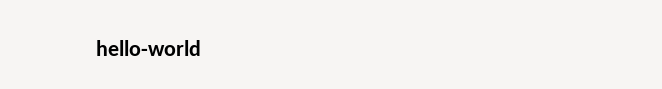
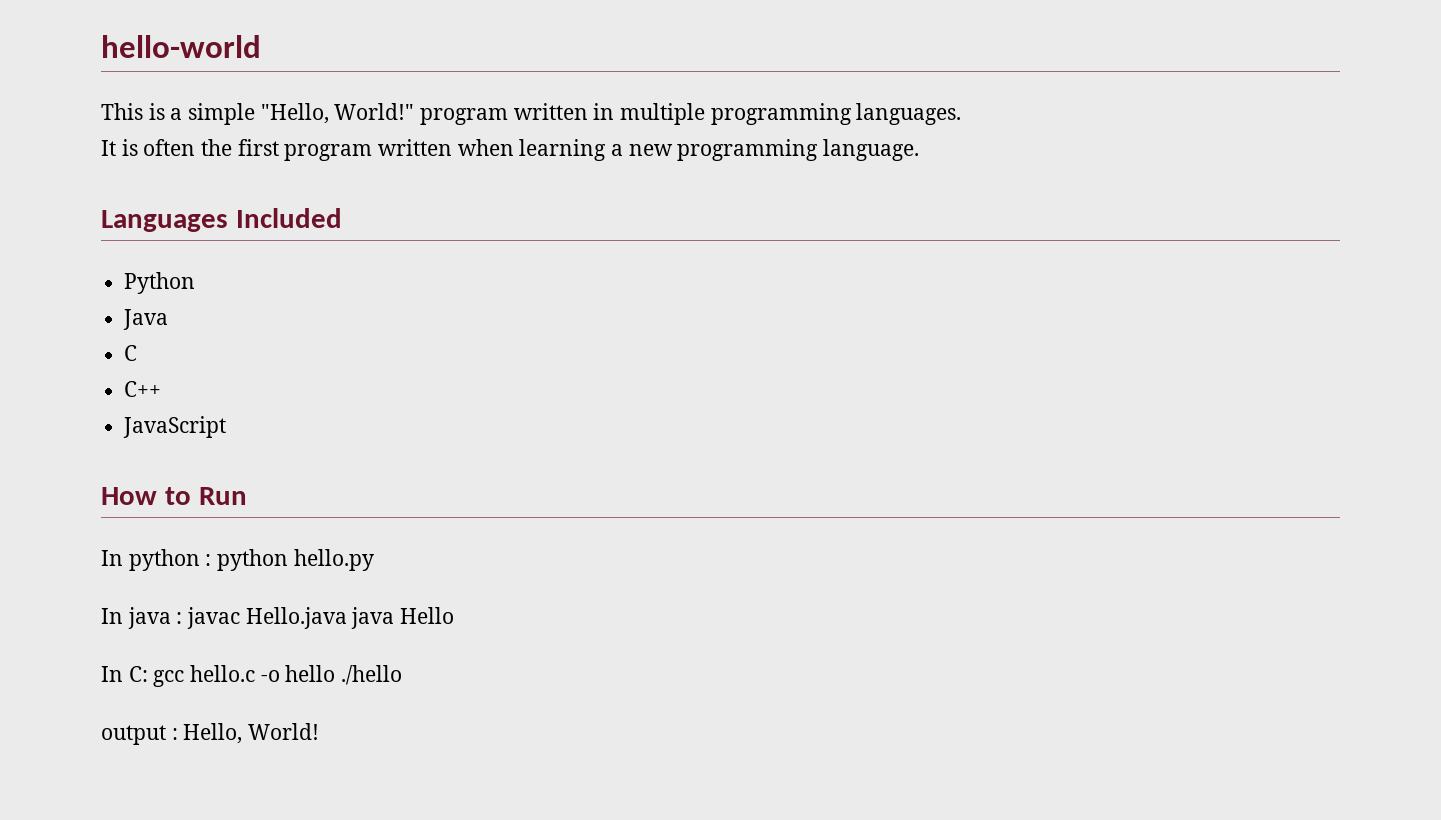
(201, 48) none -> [101,103,962,125] [101,139,920,161] [101,208,342,232] [124,272,196,294] [123,309,169,330] [124,345,138,361] [124,381,162,397] [123,416,227,438] [101,487,247,505] [101,549,374,571] [101,607,455,629] [101,665,403,687] [101,723,320,745] // This is a simple "Hello, World!" program written in multiple programming languages. // It is often the first program written when learning a new programming language. // Languages Included // Python // Java // C // C++ // JavaScript // How to Run // In python : python hello.py // In java : javac Hello.java java Hello // In C: gcc hello.c -o hello ./hello // output : Hello, World!

